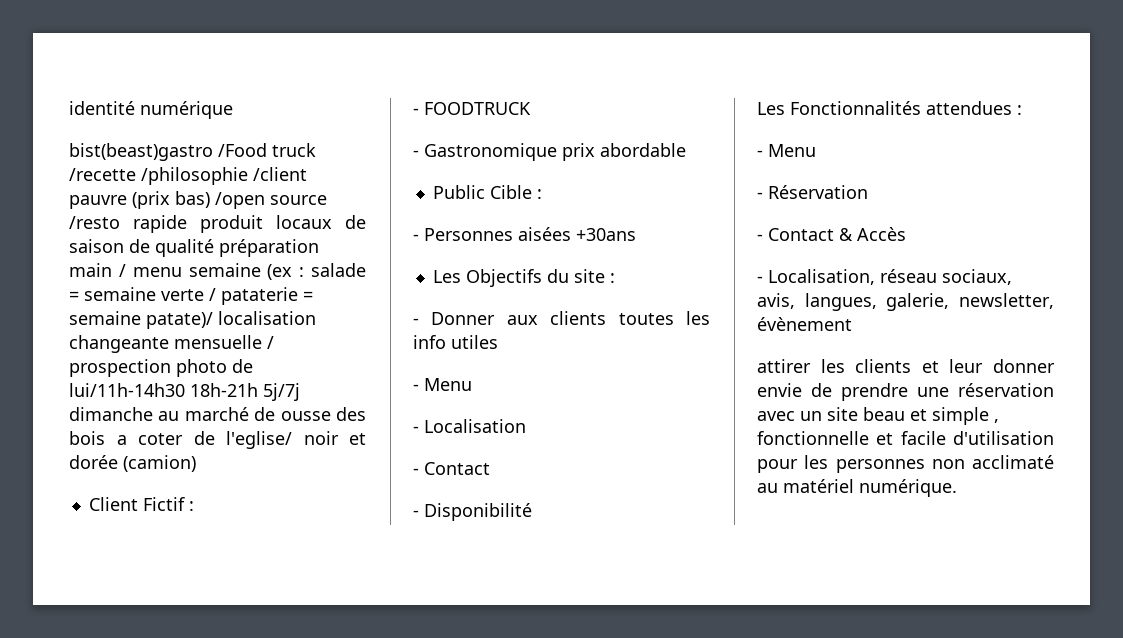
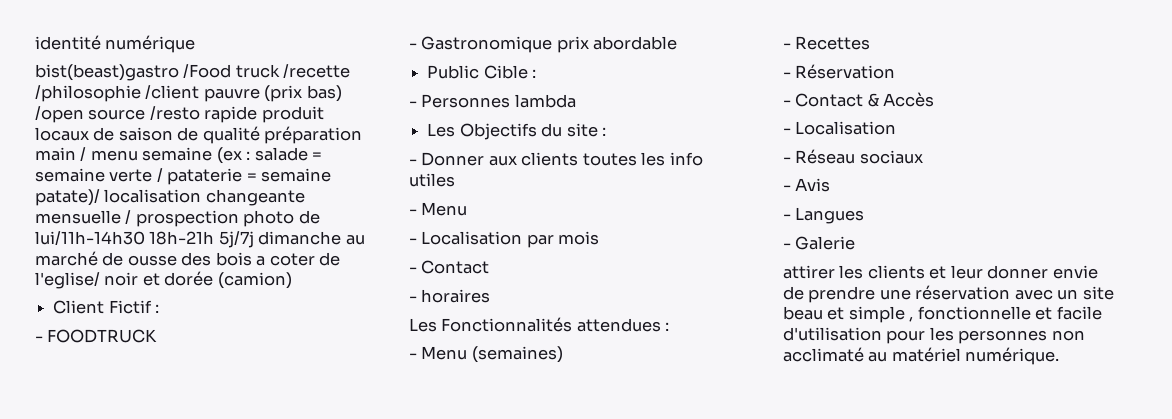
[518,227,636,241] aisées +30ans -> [514,94,576,108] lambda
(526, 426) none -> [526,231,600,248] par mois
[424,503,532,521] Disponibilité -> [421,289,491,303] horaires
(816, 150) none -> [471,346,563,363] [783,36,871,50] (semaines) // - Recettes
[768,269,1012,285] [757,293,1054,311] [757,317,852,331] Localisation, réseau sociaux, avis, langues, galerie, newsletter, évènement -> [795,121,897,135] [783,149,923,164] [783,178,831,192] [783,207,865,224] [783,236,856,250] Localisation // - Réseau sociaux // - Avis // - Langues // - Galerie

